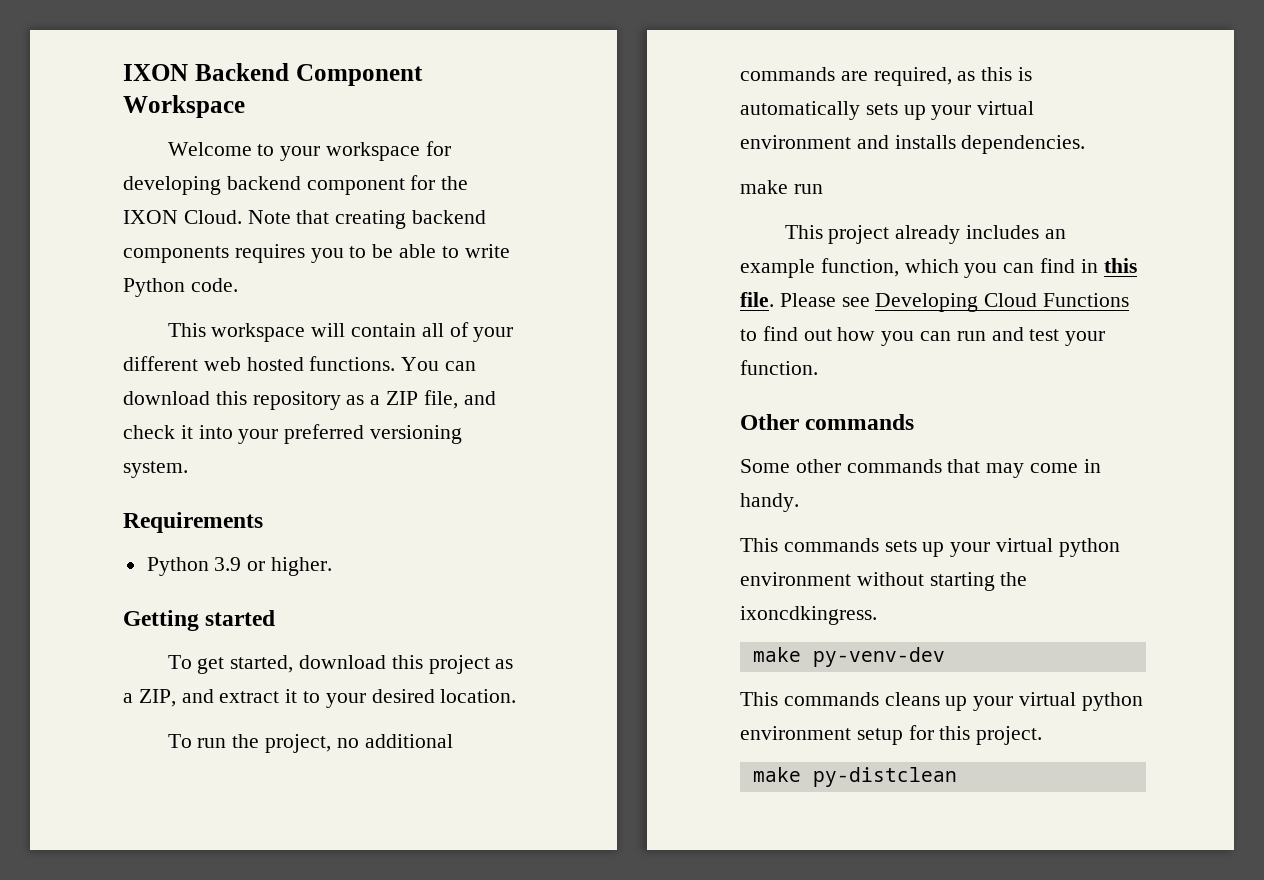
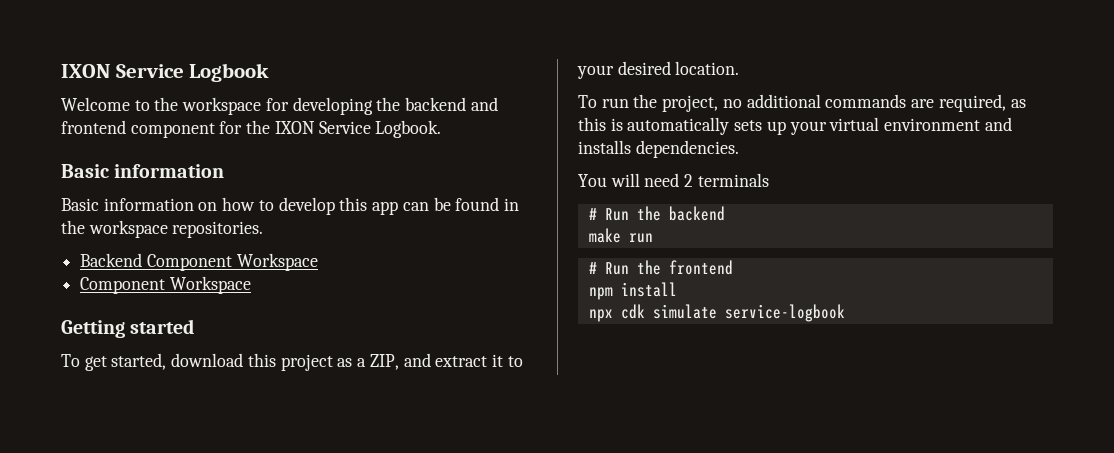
[123,63,423,86] [123,95,245,118] [167,141,451,161] [123,175,469,195] [123,210,487,229] [123,244,510,263] [123,278,238,297] [167,322,514,342] [123,356,477,371] [123,390,496,410] [123,424,463,444] [123,461,188,478] [123,512,263,533] [146,557,333,576] IXON Backend Component Workspace // Welcome to your workspace for developing backend component for the IXON Cloud. Note that creating backend components requires you to be able to write Python code. // This workspace will contain all of your different web hosted functions. You can download this repository as a ZIP file, and check it into your preferred versioning system. // Requirements // Python 3.9 or higher. -> [61,63,270,82] [61,97,498,115] [61,120,442,138] [61,164,225,178] [61,197,519,215] [61,220,264,238] [80,253,318,271] [80,276,251,294] IXON Service Logbook // Welcome to the workspace for developing the backend and frontend component for the IXON Service Logbook. // Basic information // Basic information on how to develop this app can be found in the workspace repositories. // Backend Component Workspace // Component Workspace
[740,180,823,194] [784,225,1066,244] [740,258,1137,278] [740,292,1130,312] [740,326,1106,346] [740,360,818,375] [740,414,915,430] [740,459,1101,478] [740,493,799,512] [740,538,1120,557] [740,572,1028,591] [740,606,877,625] [752,647,945,667] [740,692,1143,711] [740,725,1043,745] [752,767,957,787] make run // This project already includes an example function, which you can find in this file. Please see Developing Cloud Functions to find out how you can run and test your function. // Other commands // Some other commands that may come in handy. // This commands sets up your virtual python environment without starting the ixoncdkingress. // make py-venv-dev // This commands cleans up your virtual python environment setup for this project. // make py-distclean -> [578,173,769,187] [588,206,725,221] [588,228,653,243] [588,260,733,275] [588,282,677,300] [588,304,845,322] You will need 2 terminals // # Run the backend // make run // # Run the frontend // npm install // npx cdk simulate service-logbook

